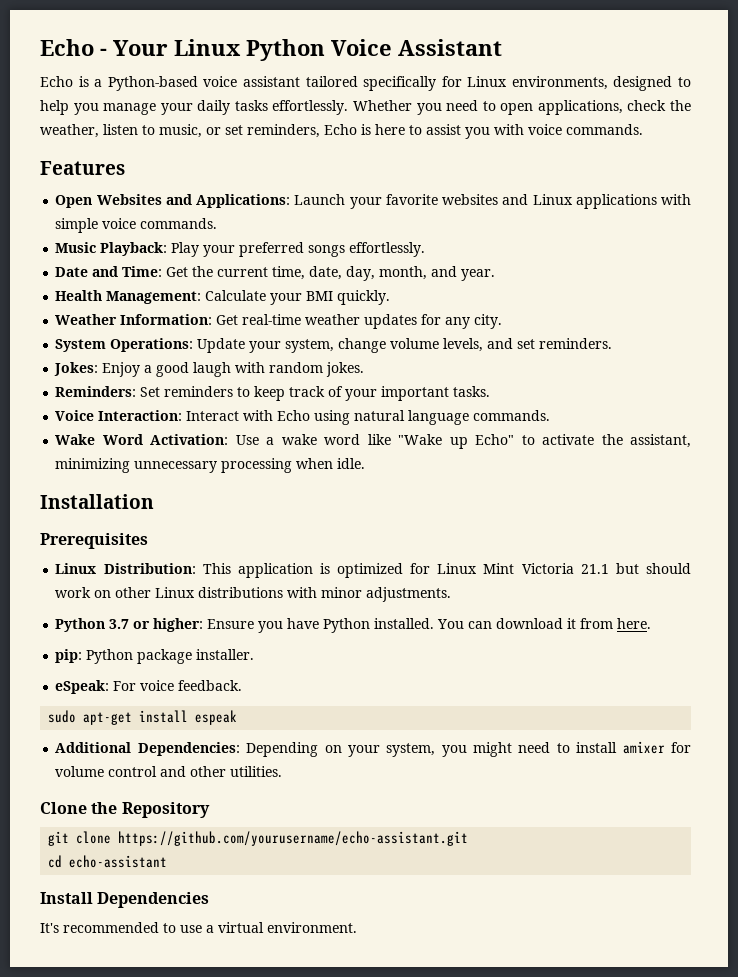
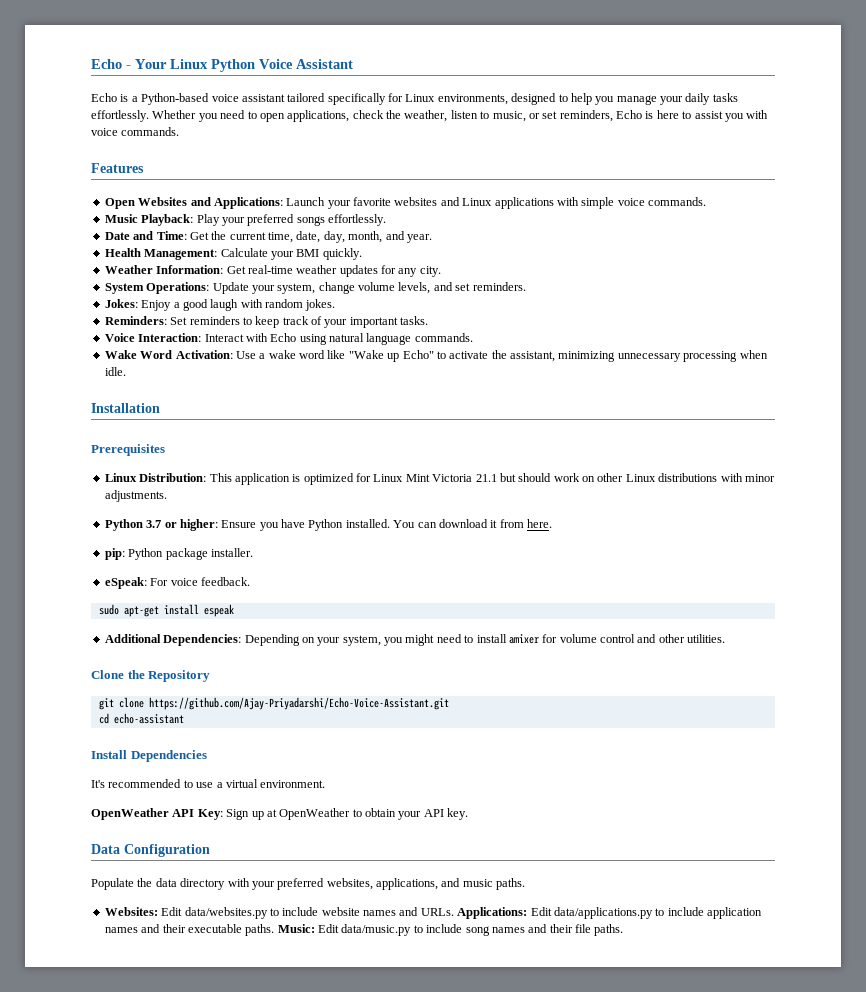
[118,831,469,846] https://github.com/yourusername/echo-assistant.git -> [148,697,449,710] https://github.com/Ajay-Priyadarshi/Echo-Voice-Assistant.git
(357, 927) none -> [91,808,469,820] [91,844,210,857] [91,878,526,890] [104,907,762,919] [104,924,624,936] // OpenWeather API Key: Sign up at OpenWeather to obtain your API key. // Data Configuration // Populate the data directory with your preferred websites, applications, and music paths. // Websites: Edit data/websites.py to include website names and URLs. Applications: Edit data/applications.py to include application names and their executable paths. Music: Edit data/music.py to include song names and their file paths.

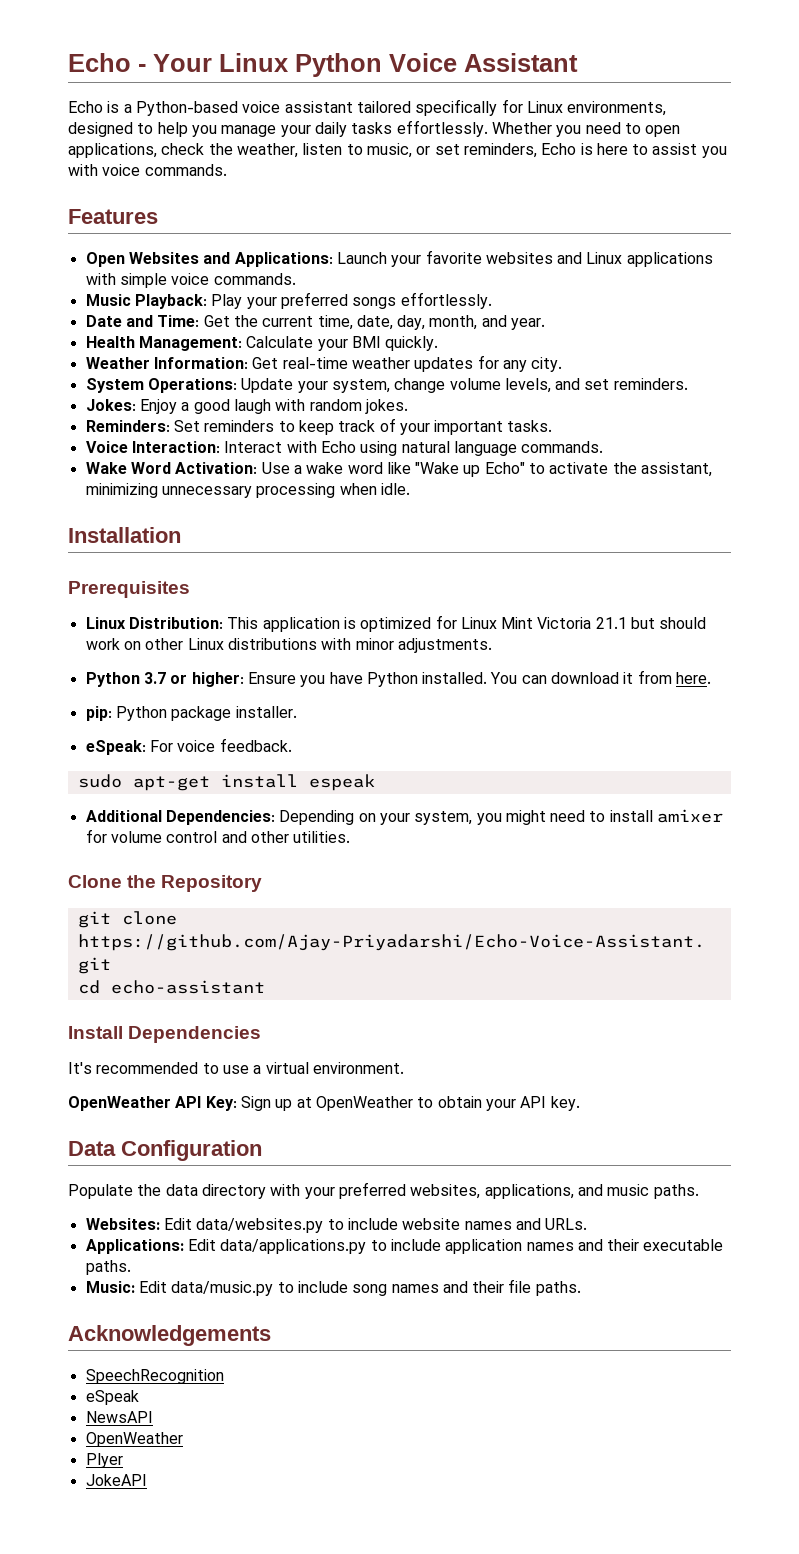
(454, 912) none -> (588, 1224) //
(275, 930) none -> (131, 1267) //
(624, 930) none -> [68,1325,271,1346] [85,1369,224,1384] [85,1390,139,1405] [85,1411,153,1423] [85,1432,183,1447] [85,1453,123,1468] [85,1474,147,1486] // Acknowledgements // SpeechRecognition // eSpeak // NewsAPI // OpenWeather // Plyer // JokeAPI

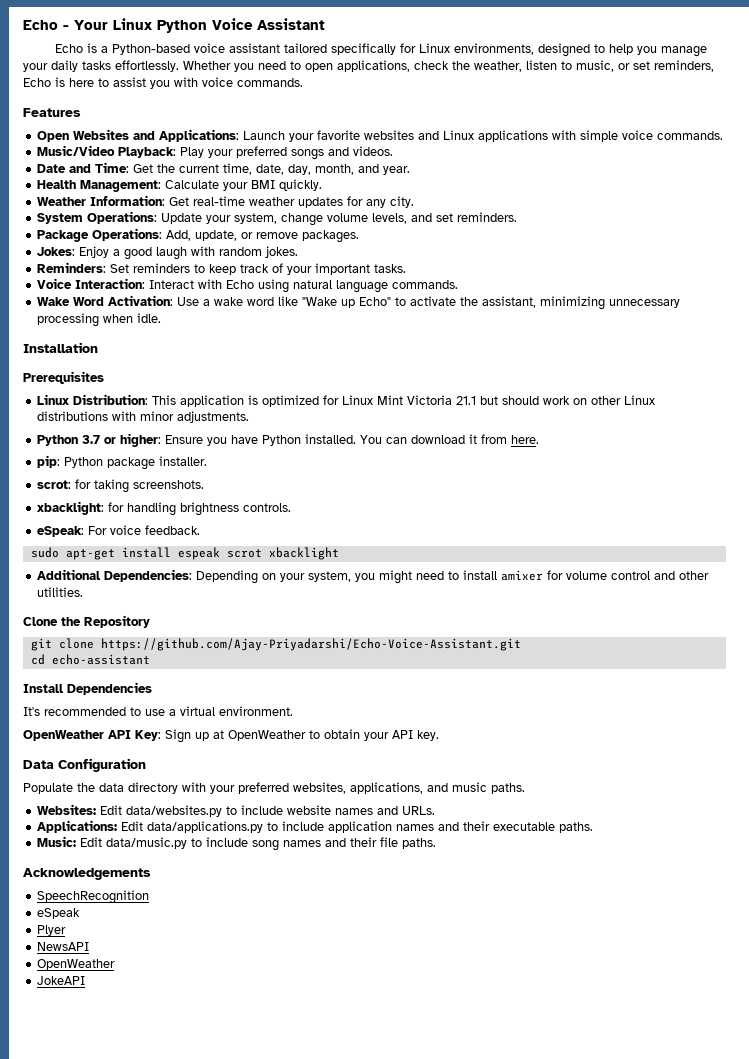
[85,294,131,306] Music -> [36,145,115,156] Music/Video
[400,292,492,309] effortlessly. -> [327,146,393,156] and videos.
(688, 384) none -> [36,228,359,243] // Package Operations: Add, update, or remove packages.
(297, 712) none -> [36,479,204,493] [36,501,291,516] // scrot: for taking screenshots. // xbacklight: for handling brightness controls.
(375, 782) none -> [226,547,339,560] scrot xbacklight
(139, 1397) none -> [36,925,66,936] // Plyer
[85,1453,123,1468] // Plyer -> (115, 964) none

